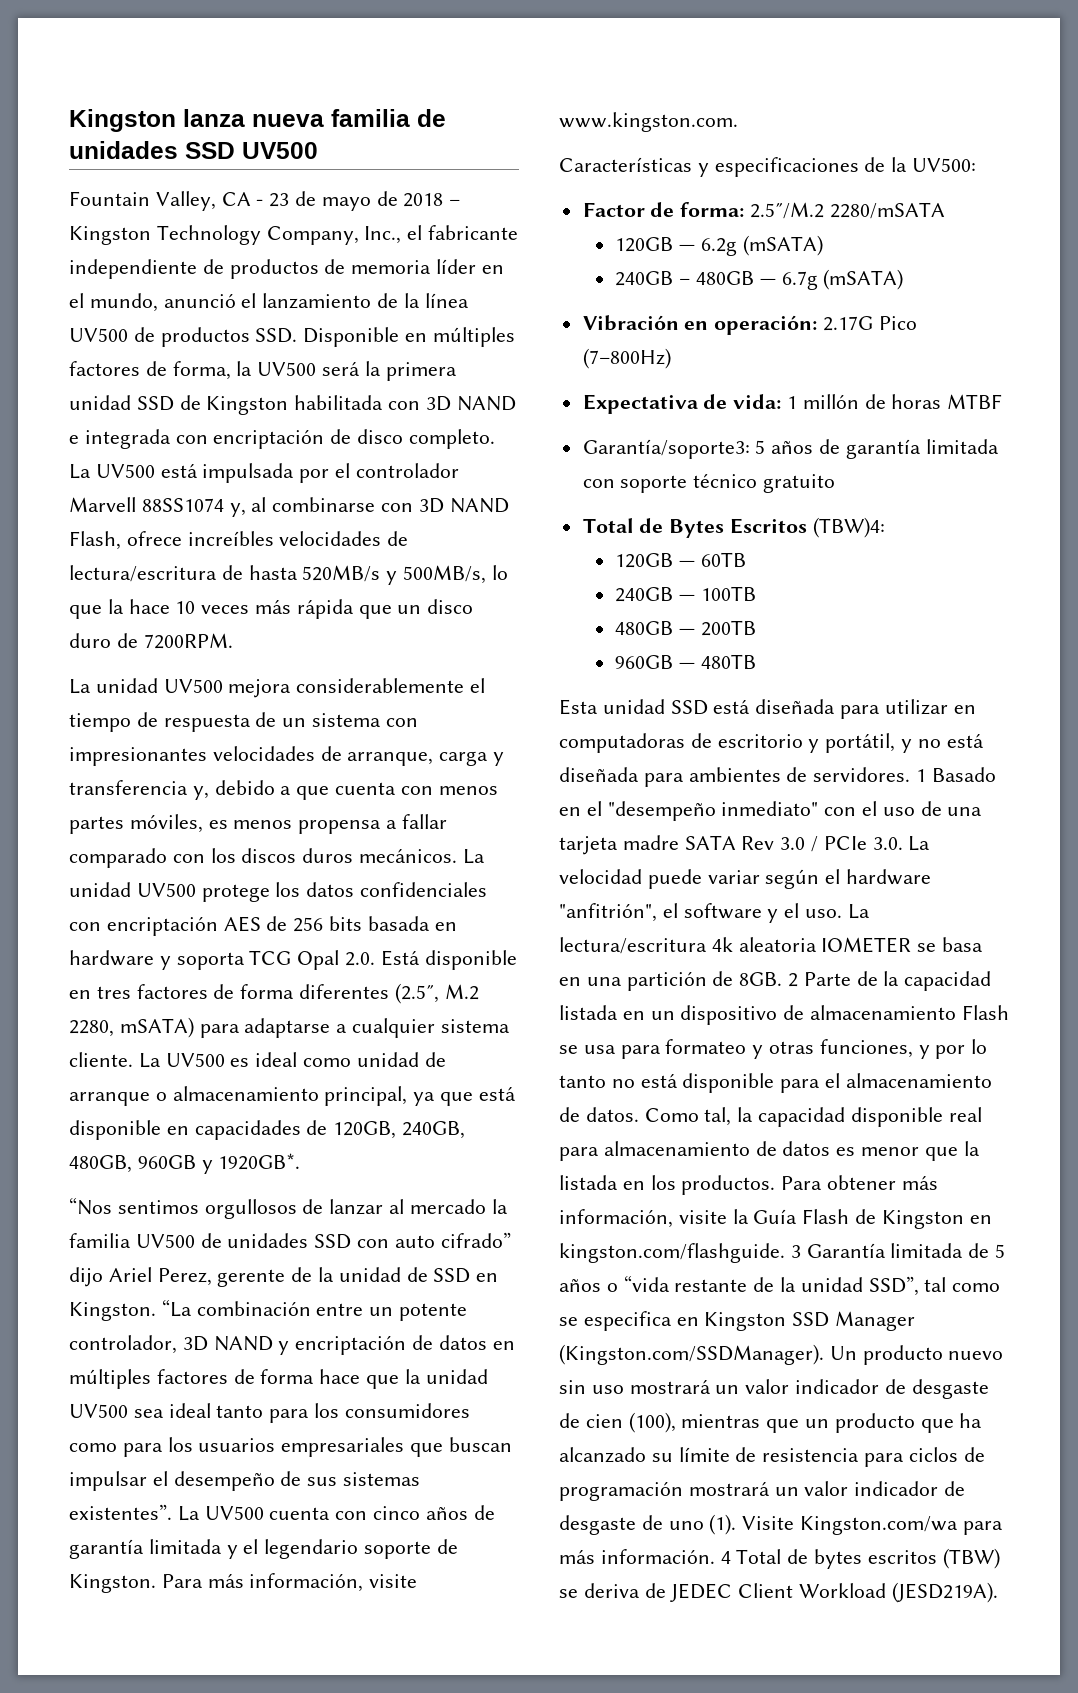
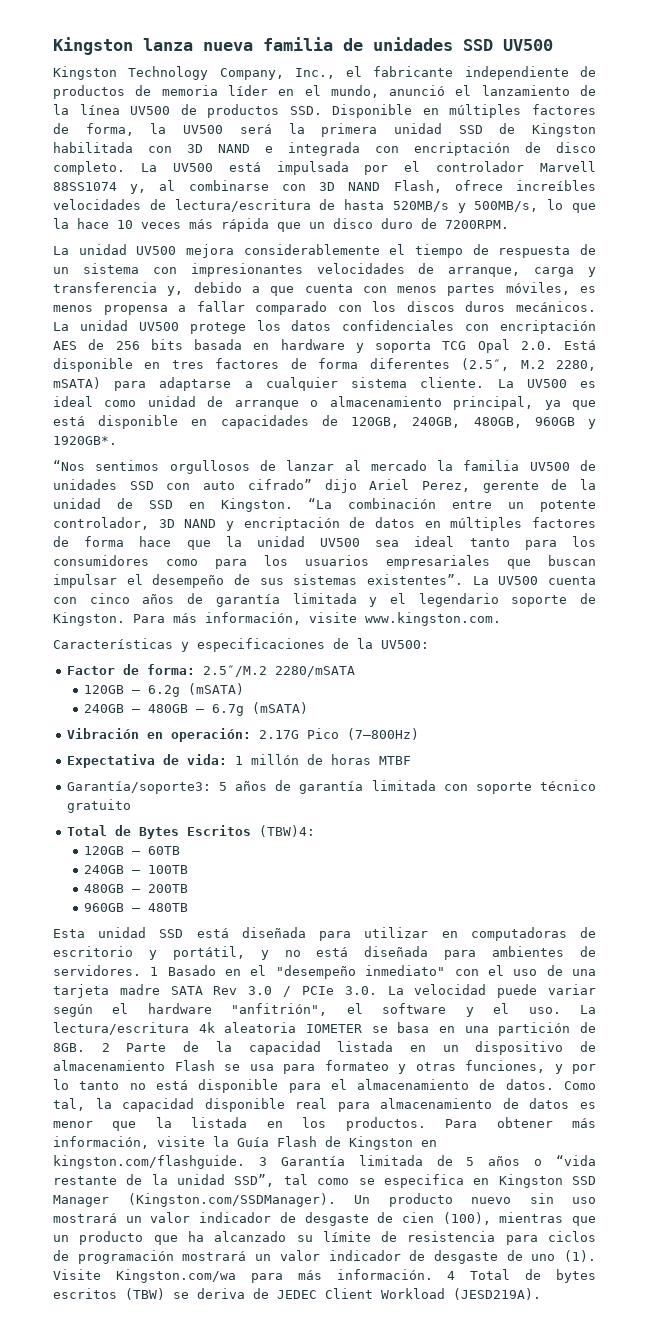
[69,191,461,211] Fountain Valley, CA - 23 de mayo de 2018 – -> (553, 45) none

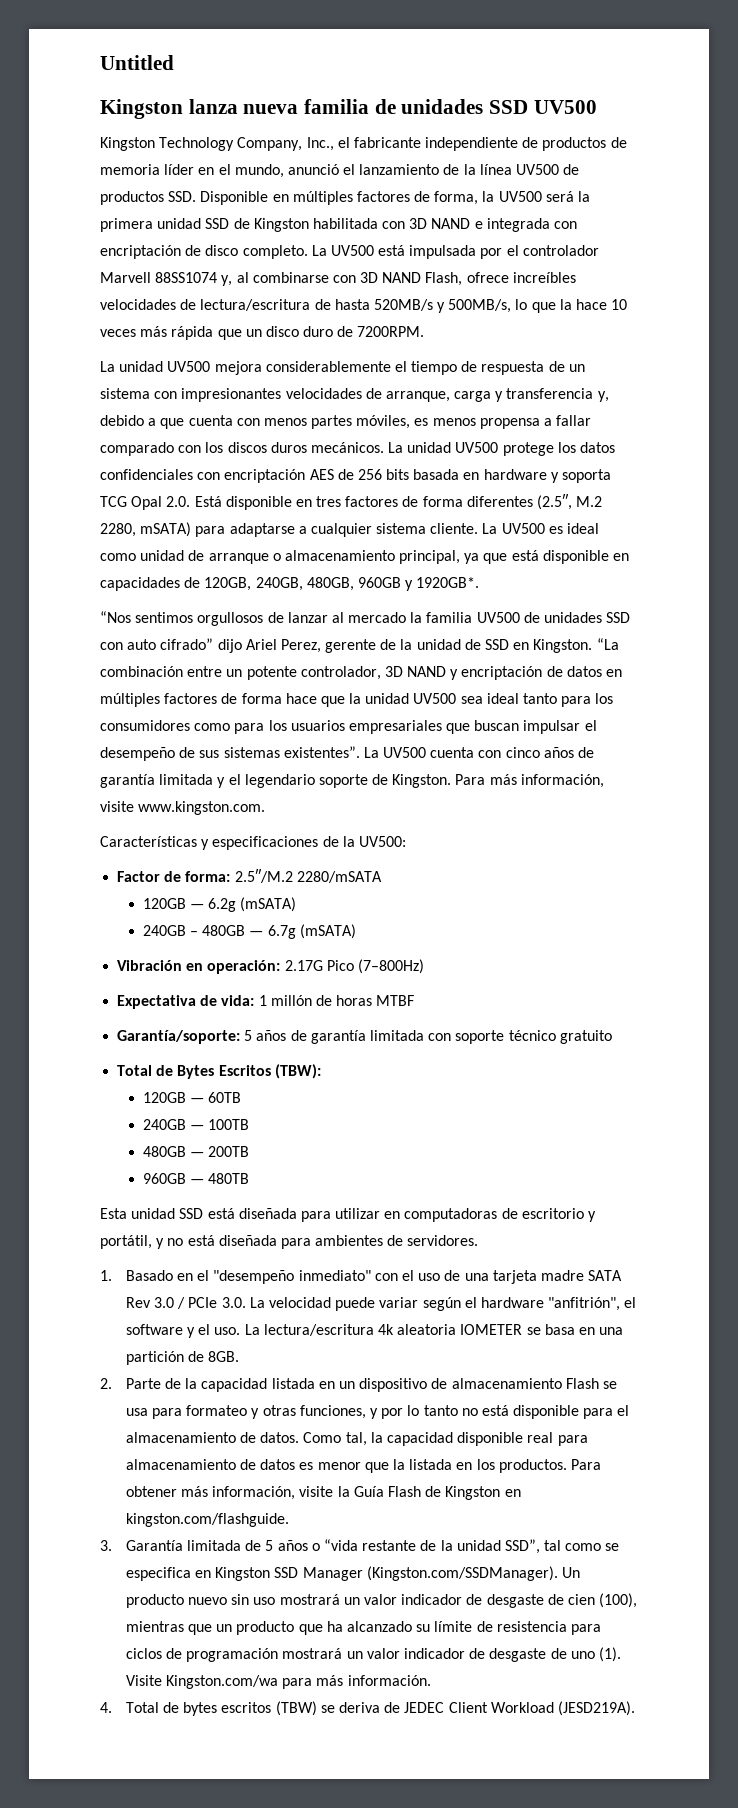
(53, 46) none -> [100,55,174,70] Untitled //
[66,781,211,794] Garantía/soporte3: -> [117,1030,241,1044] Garantía/soporte:
[258,825,315,837] (TBW)4: -> [274,1064,321,1079] (TBW):
[150,967,159,976] 1 -> [100,1270,112,1281] // 1.
[101,1043,110,1052] 2 -> [100,1378,112,1389] // 2.
[258,1157,267,1166] 3 -> [100,1540,112,1551] // 3.
[447,1271,456,1280] 4 -> [100,1702,112,1713] // 4.

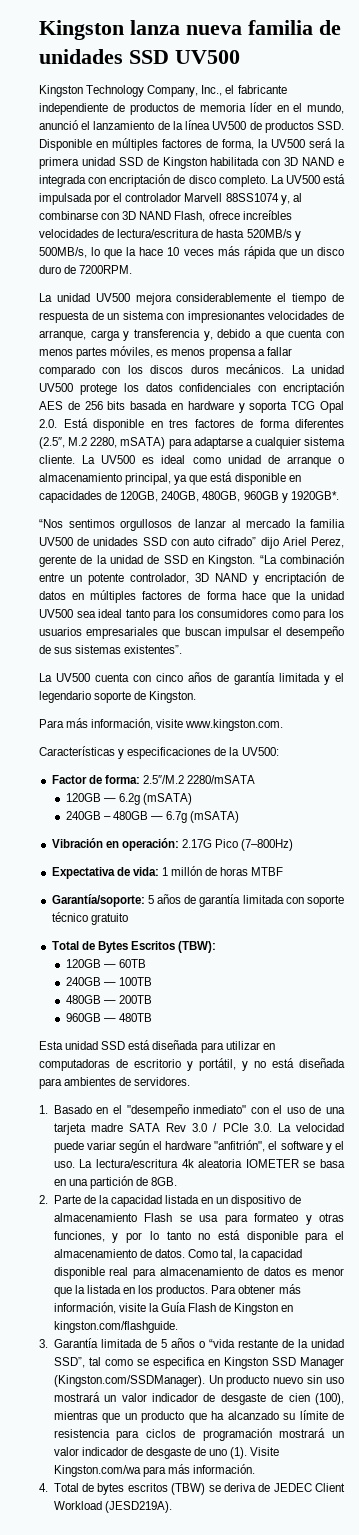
[100,55,174,70] Untitled // -> (39, 30) none
(360, 752) none -> (183, 649) //
(452, 781) none -> (197, 697) //

